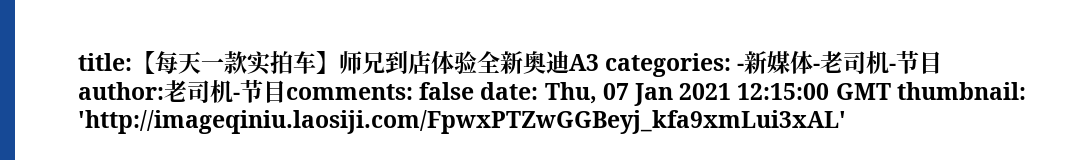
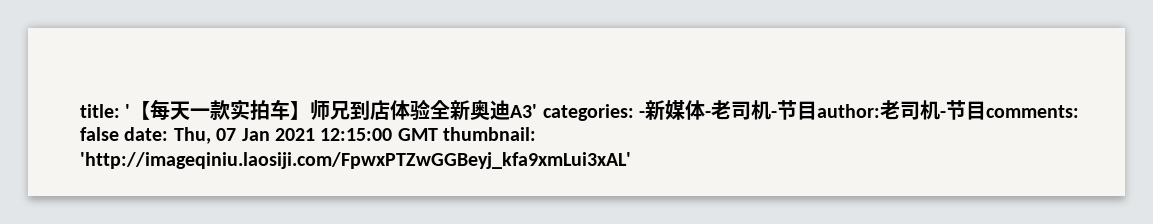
(132, 62) none -> [125,104,131,118] '
[569,54,599,71] A3 -> [510,104,538,118] A3'

